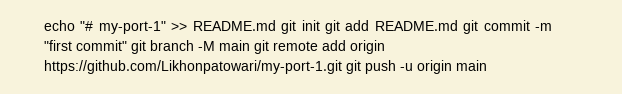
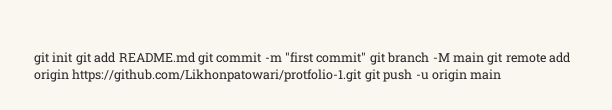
[44,20,276,34] echo "# my-port-1" >> README.md -> (34, 58) none
[44,60,342,74] https://github.com/Likhonpatowari/my-port-1.git -> [72,69,363,82] https://github.com/Likhonpatowari/protfolio-1.git

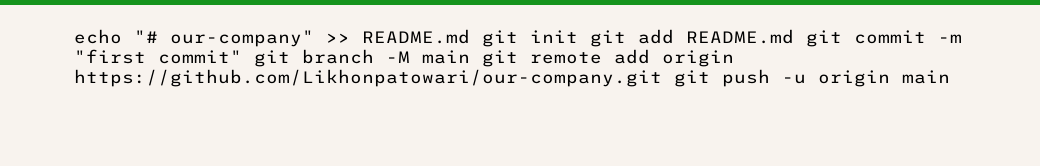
(34, 58) none -> [74,29,470,47] echo "# our-company" >> README.md
[72,69,363,82] https://github.com/Likhonpatowari/protfolio-1.git -> [74,69,662,87] https://github.com/Likhonpatowari/our-company.git

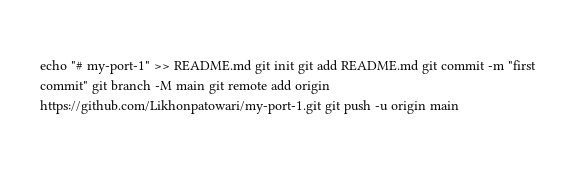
[170,30,314,47] our-company" -> [87,61,150,74] my-port-1"
[74,69,662,87] https://github.com/Likhonpatowari/our-company.git -> [40,100,322,114] https://github.com/Likhonpatowari/my-port-1.git

